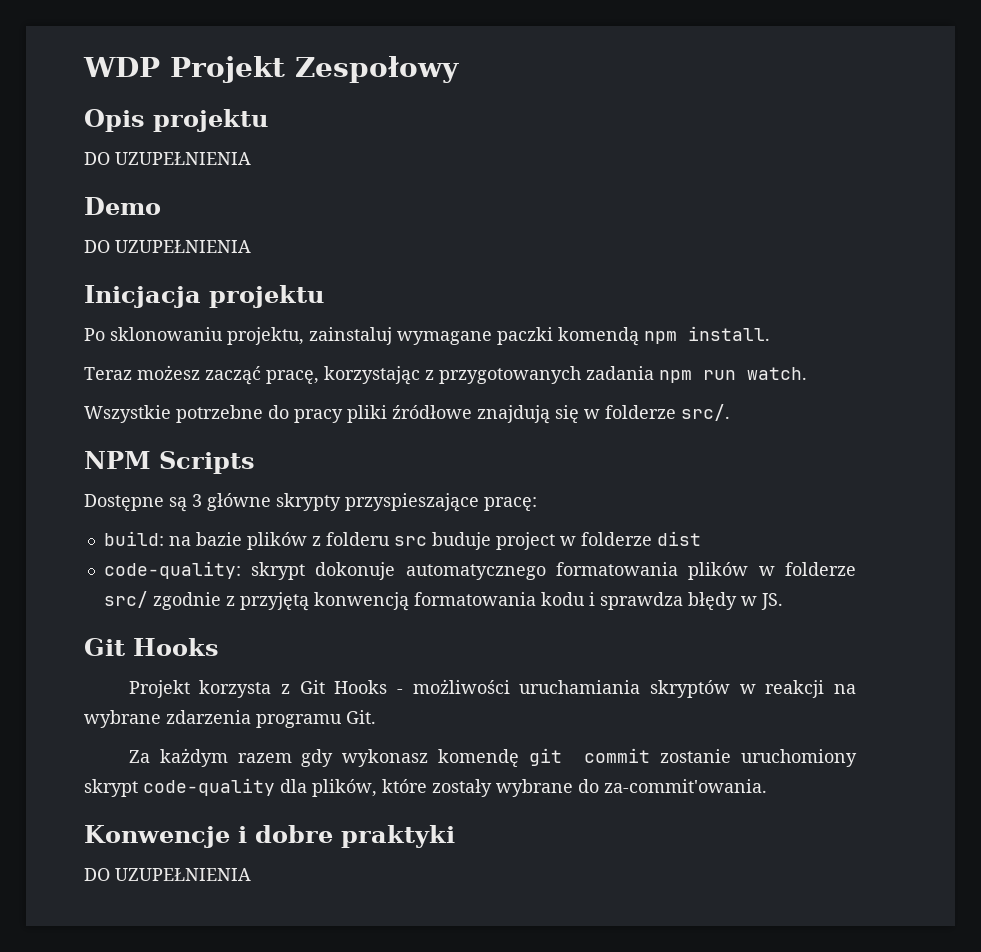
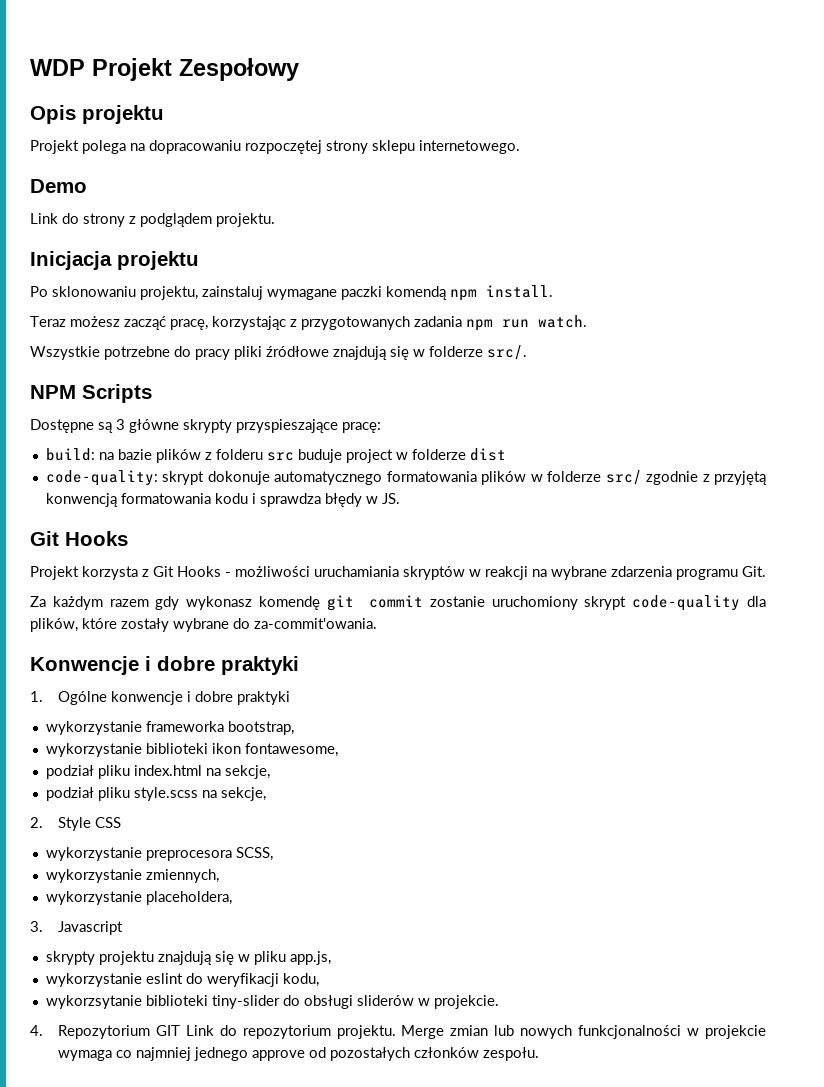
[84,152,251,165] [84,197,161,215] [84,240,251,253] DO UZUPEŁNIENIA // Demo // DO UZUPEŁNIENIA -> [30,140,520,154] [30,179,87,193] [30,213,275,227] Projekt polega na dopracowaniu rozpoczętej strony sklepu internetowego. // Demo // Link do strony z podglądem projektu.
[84,868,251,881] DO UZUPEŁNIENIA -> [30,691,290,705] [45,721,294,735] [45,743,338,757] [45,765,270,779] [45,787,266,801] [30,817,121,831] [45,847,273,861] [45,869,219,883] [45,891,232,905] [30,921,123,935] [45,951,331,965] [45,973,319,987] [45,995,499,1009] [30,1025,766,1039] [57,1047,539,1061] 1. Ogólne konwencje i dobre praktyki // wykorzystanie frameworka bootstrap, // wykorzystanie biblioteki ikon fontawesome, // podział pliku index.html na sekcje, // podział pliku style.scss na sekcje, // 2. Style CSS // wykorzystanie preprocesora SCSS, // wykorzystanie zmiennych, // wykorzystanie placeholdera, // 3. Javascript // skrypty projektu znajdują się w pliku app.js, // wykorzystanie eslint do weryfikacji kodu, // wykorzsytanie biblioteki tiny-slider do obsługi sliderów w projekcie. // 4. Repozytorium GIT Link do repozytorium projektu. Merge zmian lub nowych funkcjonalności w projekcie wymaga co najmniej jednego approve od pozostałych członków zespołu.

